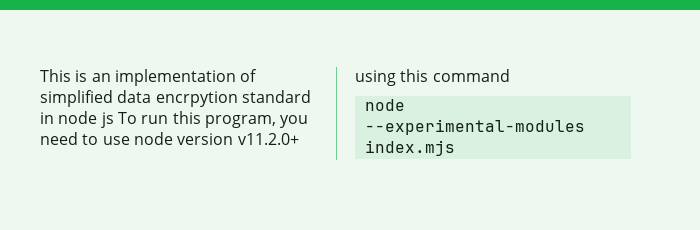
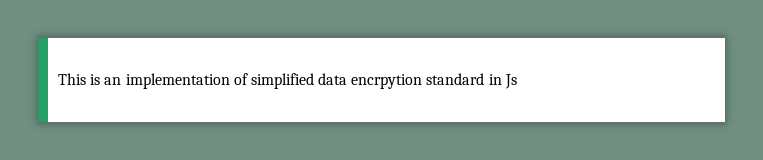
[58,111,309,128] [40,132,299,145] [355,69,510,86] [364,99,405,111] [364,119,585,135] [364,140,455,156] node js To run this program, you need to use node version v11.2.0+ using this command // node --experimental-modules index.mjs -> [504,74,517,89] Js

